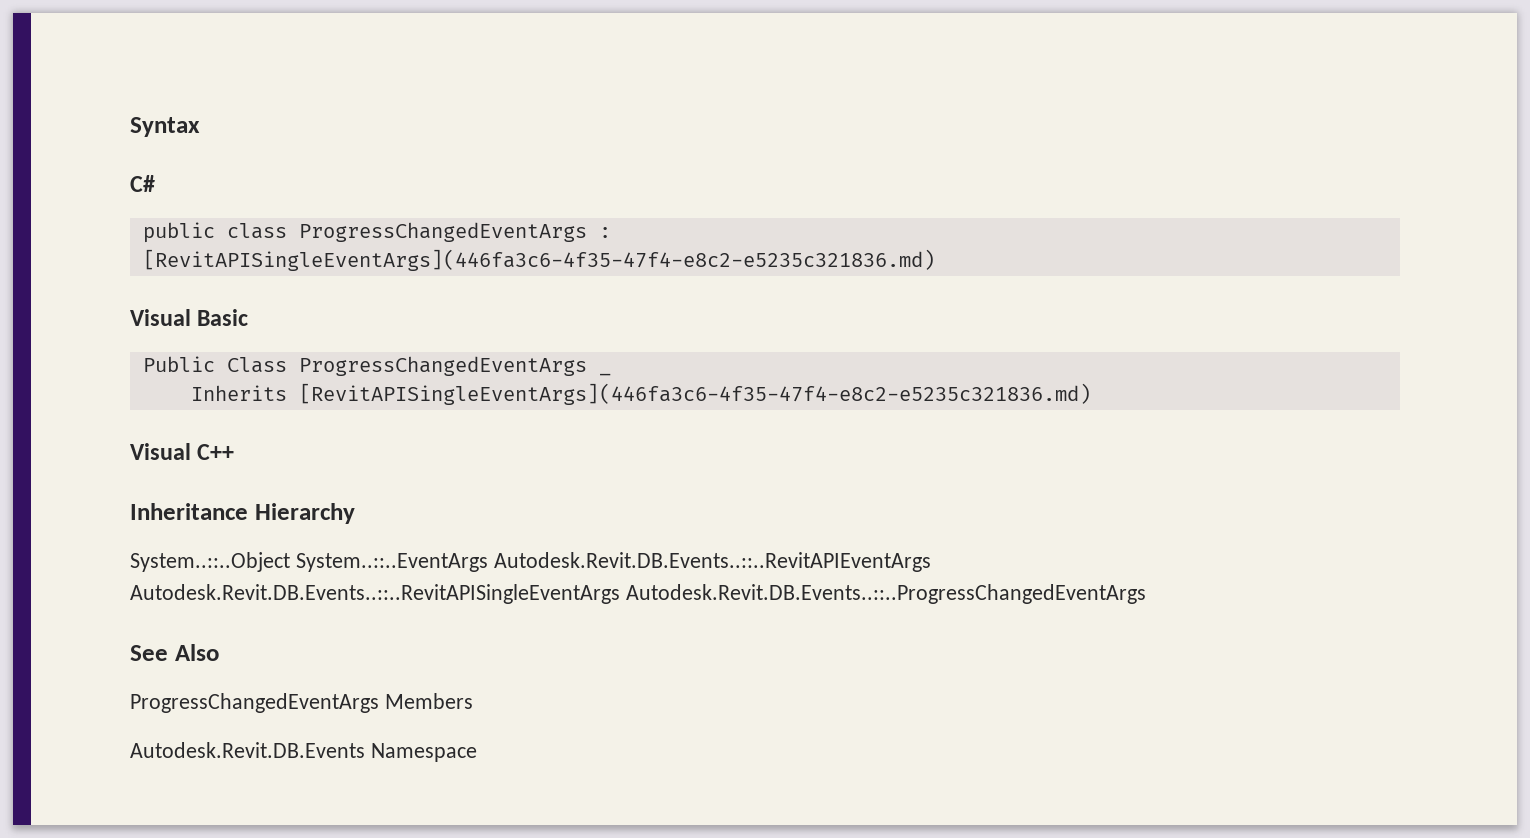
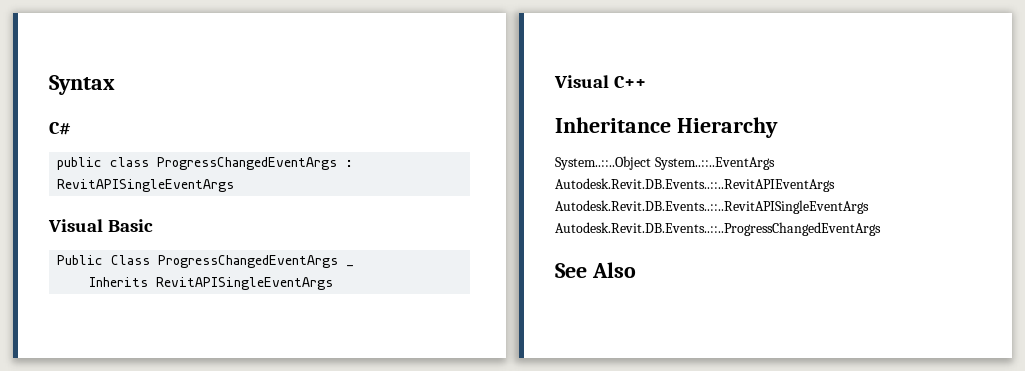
[142,249,935,271] [RevitAPISingleEventArgs](446fa3c6-4f35-47f4-e8c2-e5235c321836.md) -> [57,179,235,192] RevitAPISingleEventArgs
[298,383,1091,405] [RevitAPISingleEventArgs](446fa3c6-4f35-47f4-e8c2-e5235c321836.md) -> [156,277,334,290] RevitAPISingleEventArgs
[130,693,473,713] [130,742,477,762] // ProgressChangedEventArgs Members // Autodesk.Revit.DB.Events Namespace -> (636, 270) none

